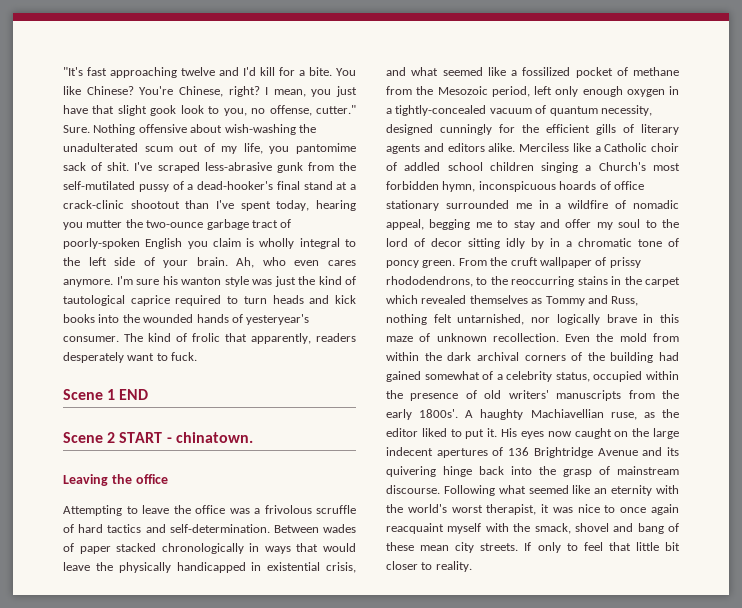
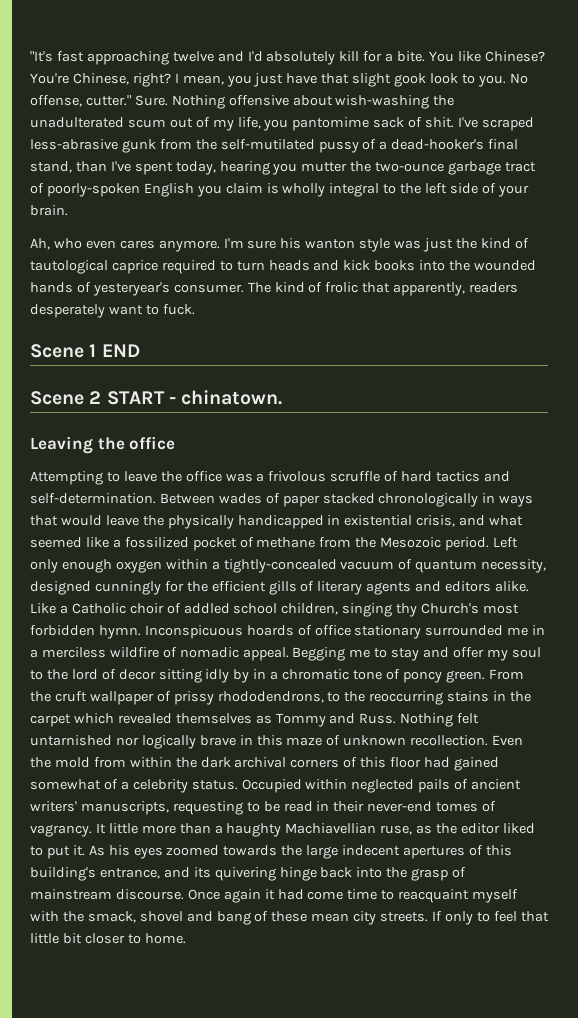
(256, 71) none -> [266,51,336,65] absolutely
[223,108,266,116] you, no -> [477,73,528,87] you. No
[303,181,356,190] [63,200,180,209] stand at a crack-clinic shootout -> [30,161,72,173] stand,
(228, 261) none -> (68, 210) //
[491,86,552,97] period, left -> [445,537,519,551] period. Left
[669,86,679,95] in -> [165,559,208,570] within
[519,143,591,152] Merciless like -> [30,603,56,614] Like
[489,162,592,173] children singing a -> [281,603,418,617] children, singing thy
[442,181,556,192] hymn, inconspicuous -> [98,625,243,639] hymn. Inconspicuous
(562, 206) none -> [41,647,106,658] merciless
[386,219,471,230] appeal, begging -> [242,647,346,661] appeal. Begging
[611,296,639,306] [386,314,525,325] Russ, nothing felt untarnished, -> [359,713,480,727] [30,735,112,746] Russ. Nothing felt untarnished
[587,352,654,363] the building -> [360,757,422,768] this floor
[555,371,679,382] [386,390,679,401] [386,409,474,420] status, occupied within the presence of old writers' manuscripts from the early 1800s'. A -> [191,779,522,793] [30,801,497,815] [30,823,223,837] status. Occupied within neglected pails of ancient writers' manuscripts, requesting to be read in their never-end tomes of vagrancy. It little more than a
[501,428,629,439] His eyes now caught on -> [88,845,278,859] As his eyes zoomed towards
[508,447,638,458] 136 Brightridge Avenue -> [485,845,512,856] [30,867,160,881] this building's entrance,
[443,485,679,496] [386,504,679,515] Following what seemed like an eternity with the world's worst therapist, it was nice to once again -> [187,889,395,903] Once again it had come time to
[435,561,472,572] reality. -> [144,933,186,944] home.

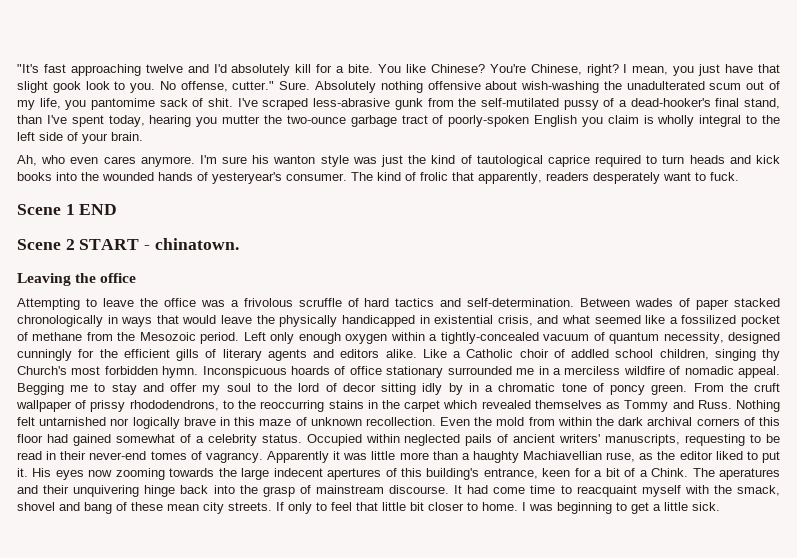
[171,95,225,109] Nothing -> [314,81,423,93] Absolutely nothing
[95,823,106,834] It -> [266,451,368,463] Apparently it was
[88,845,220,859] As his eyes zoomed -> [32,468,165,480] His eyes now zooming
[163,867,276,881] and its quivering -> [542,468,781,480] [17,485,140,497] keen for a bit of a Chink. The aperatures and their unquivering
[187,889,275,903] Once again it -> [454,485,463,494] It
(186, 938) none -> [522,502,720,514] I was beginning to get a little sick.

